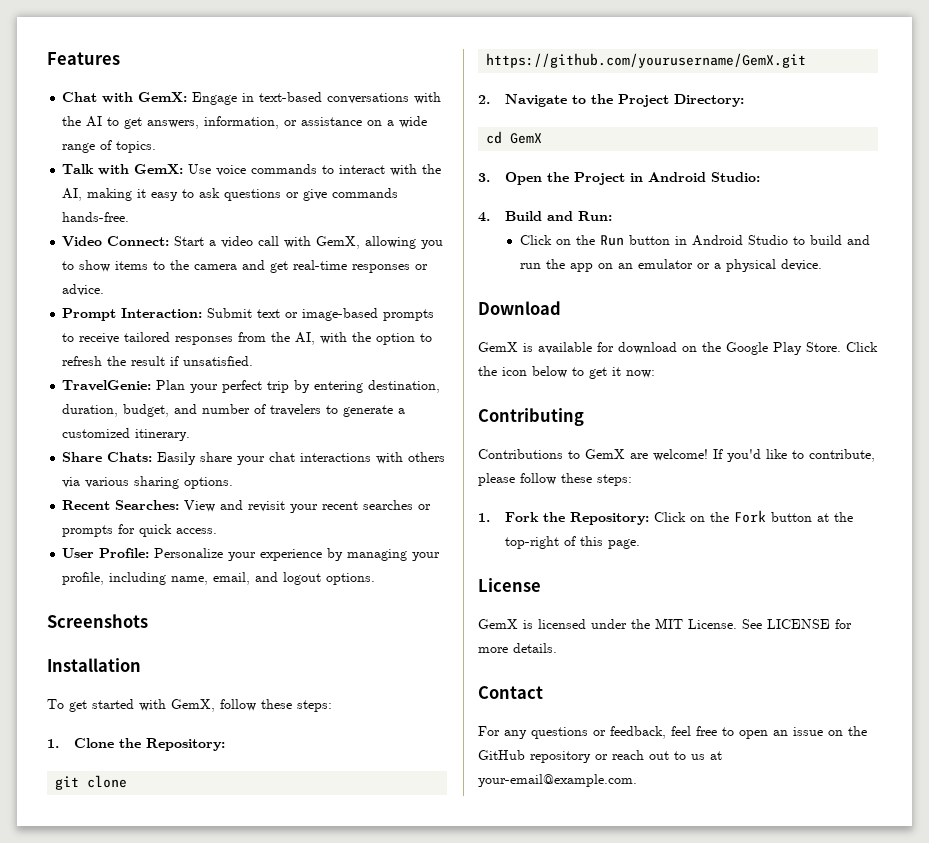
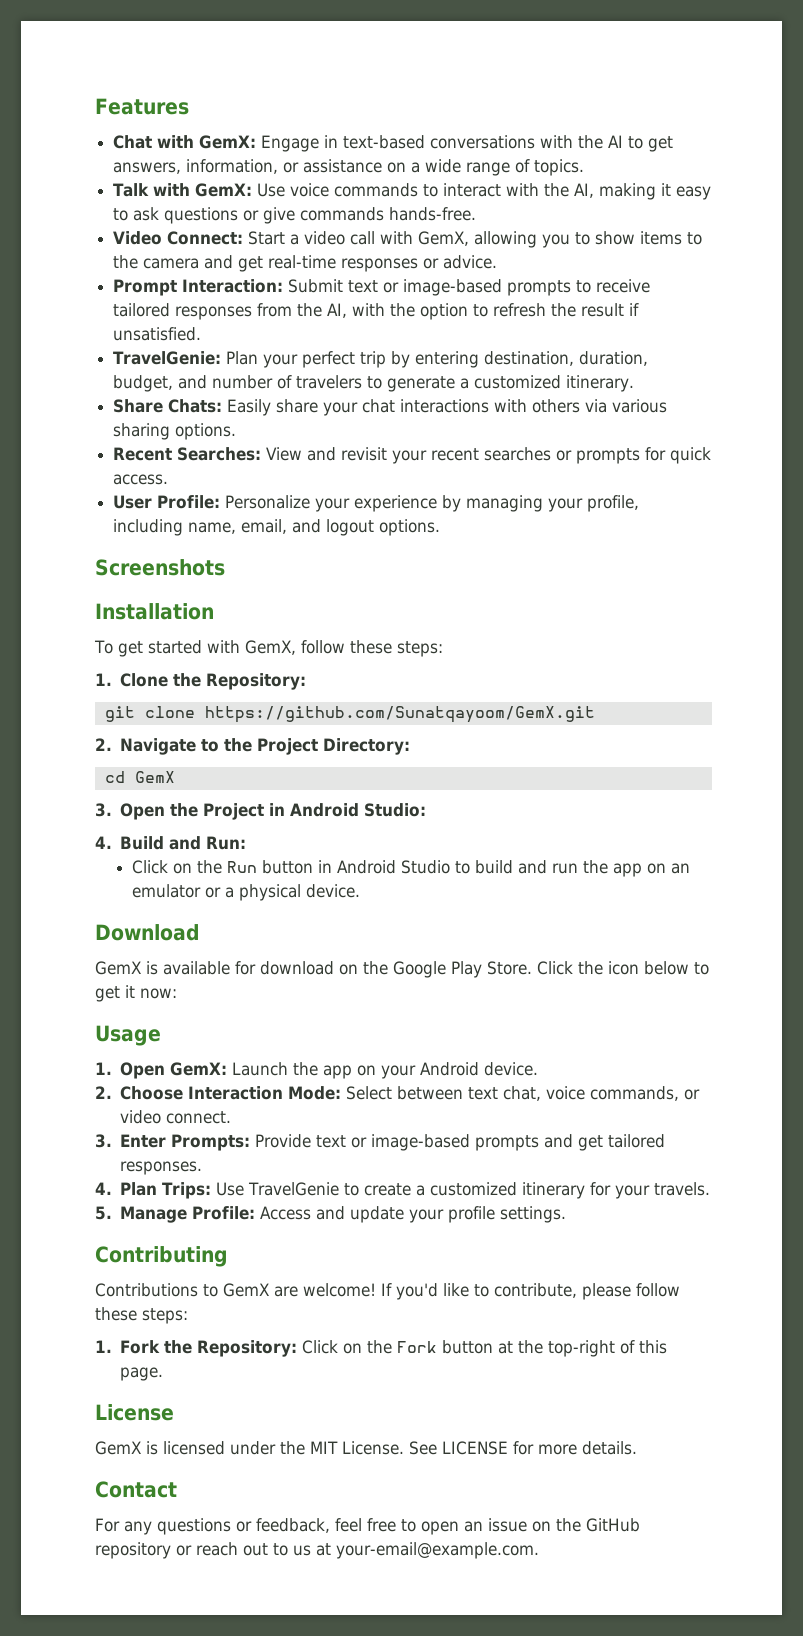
[486,53,807,68] https://github.com/yourusername/GemX.git -> [204,706,595,723] https://github.com/Sunatqayoom/GemX.git
(655, 374) none -> [95,1025,161,1046] [95,1062,539,1079] [95,1086,701,1101] [120,1110,232,1124] [95,1134,666,1151] [120,1161,203,1175] [95,1182,711,1199] [95,1206,567,1223] // Usage // 1. Open GemX: Launch the app on your Android device. // 2. Choose Interaction Mode: Select between text chat, voice commands, or video connect. // 3. Enter Prompts: Provide text or image-based prompts and get tailored responses. // 4. Plan Trips: Use TravelGenie to create a customized itinerary for your travels. // 5. Manage Profile: Access and update your profile settings.

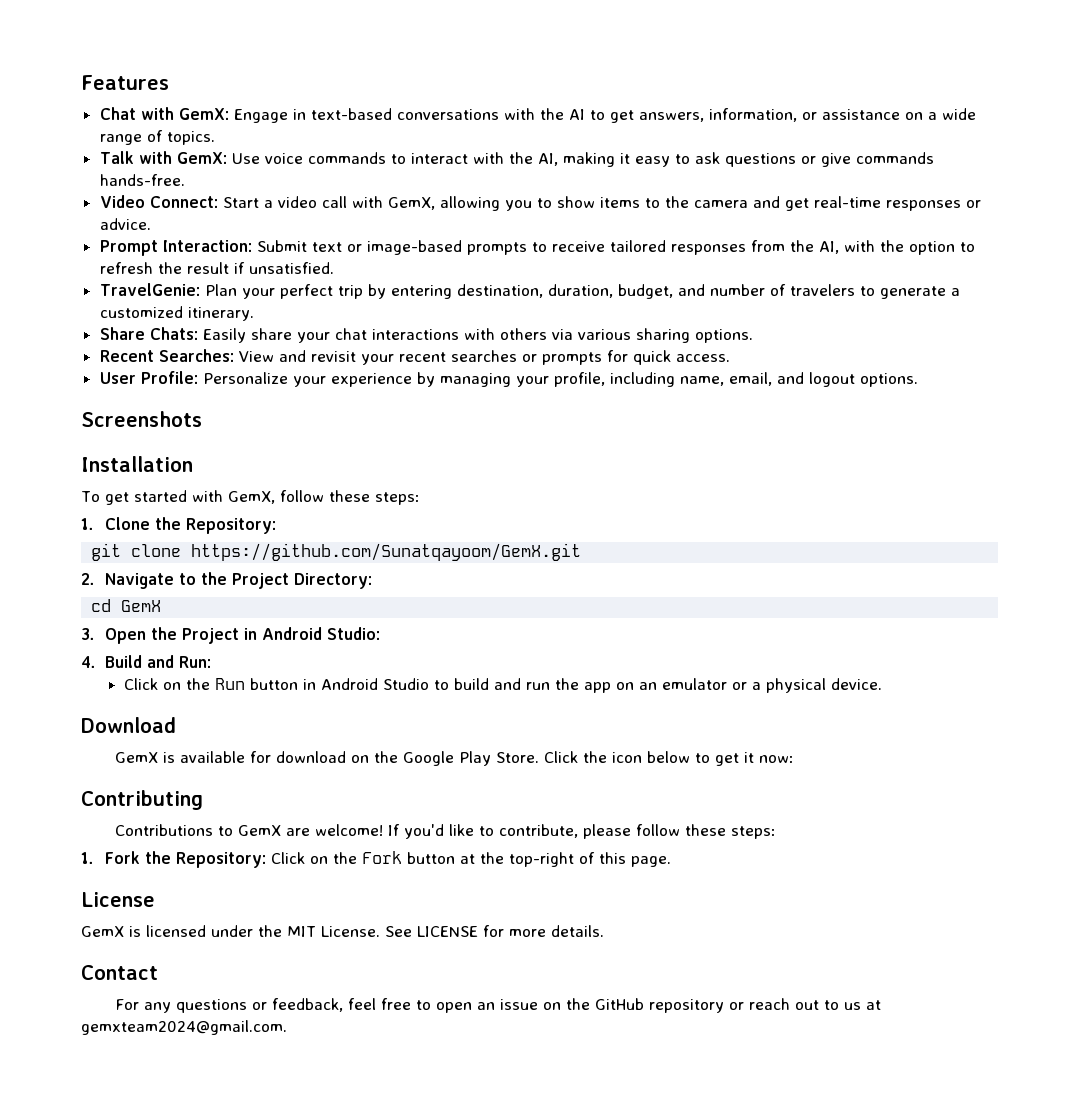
[95,1025,161,1046] [95,1062,539,1079] [95,1086,701,1101] [120,1110,232,1124] [95,1134,666,1151] [120,1161,203,1175] [95,1182,711,1199] [95,1206,567,1223] // Usage // 1. Open GemX: Launch the app on your Android device. // 2. Choose Interaction Mode: Select between text chat, voice commands, or video connect. // 3. Enter Prompts: Provide text or image-based prompts and get tailored responses. // 4. Plan Trips: Use TravelGenie to create a customized itinerary for your travels. // 5. Manage Profile: Access and update your profile settings. -> (794, 759) none
[336,1542,539,1559] your-email@example.com. -> [81,1020,287,1035] gemxteam2024@gmail.com.

